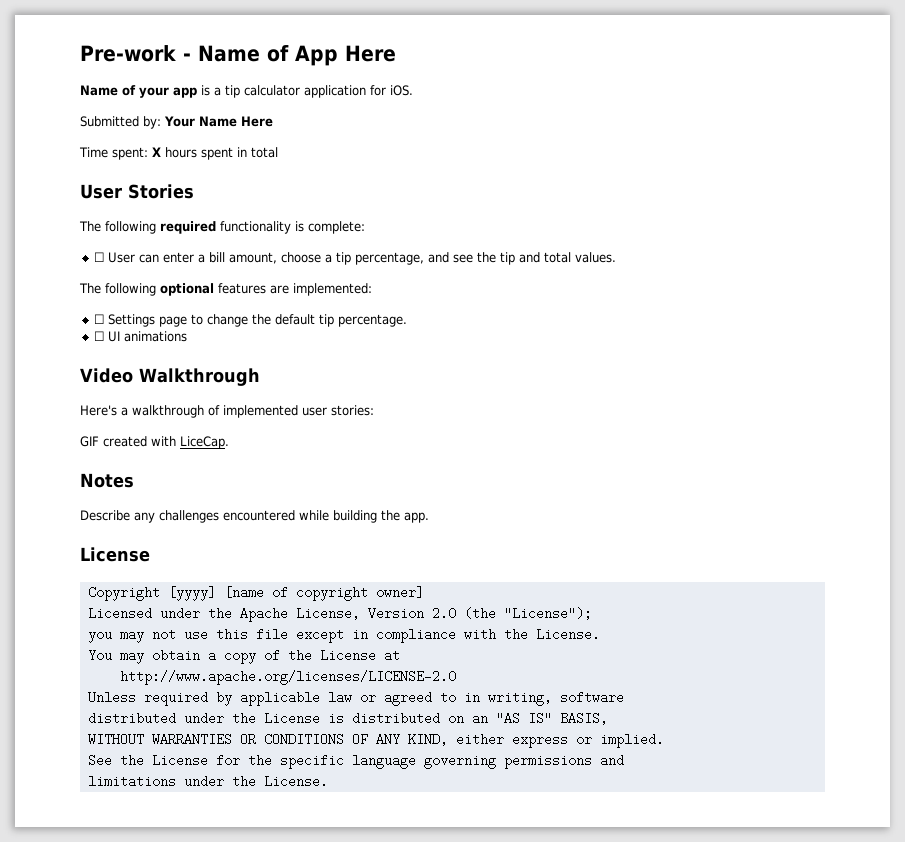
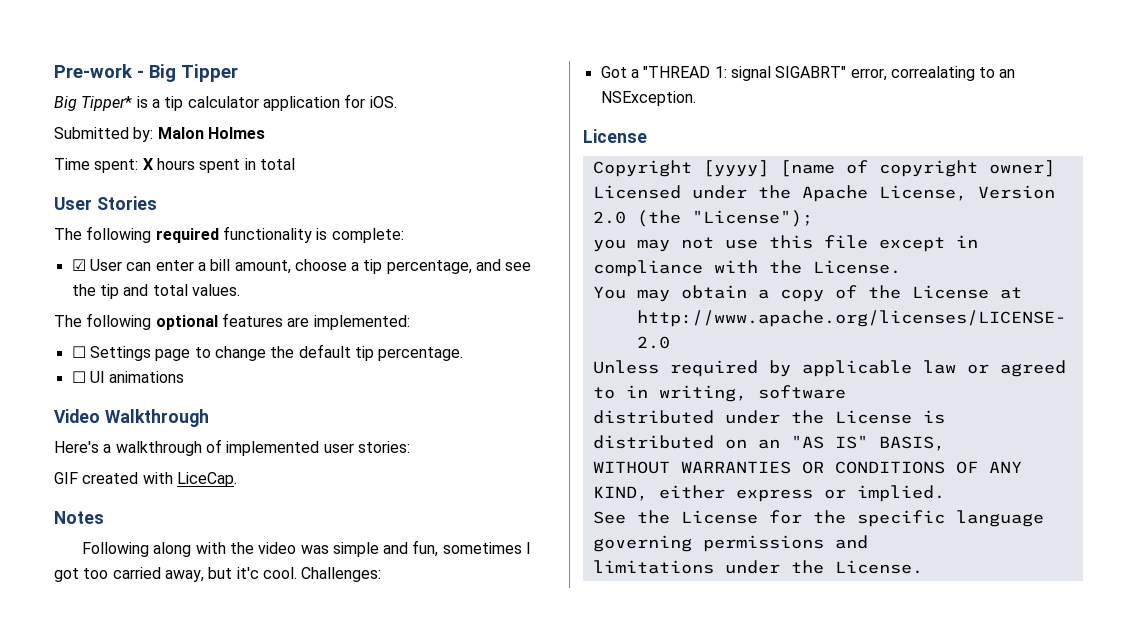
[198,45,396,66] [80,85,197,98] Name of App Here // Name of your app -> [149,64,238,82] [54,96,133,111] Big Tipper // Big Tipper*
[164,116,273,127] Your Name Here -> [157,127,265,139] Malon Holmes
[94,252,105,262] ☐ -> [71,259,86,271] ☑
[80,510,429,523] Describe any challenges encountered while building the app. -> [81,540,532,557] [54,567,382,582] [600,66,1016,81] [600,91,696,106] Following along with the video was simple and fun, sometimes I got too carried away, but it'c cool. Challenges: // Got a "THREAD 1: signal SIGABRT" error, correalating to an NSException.

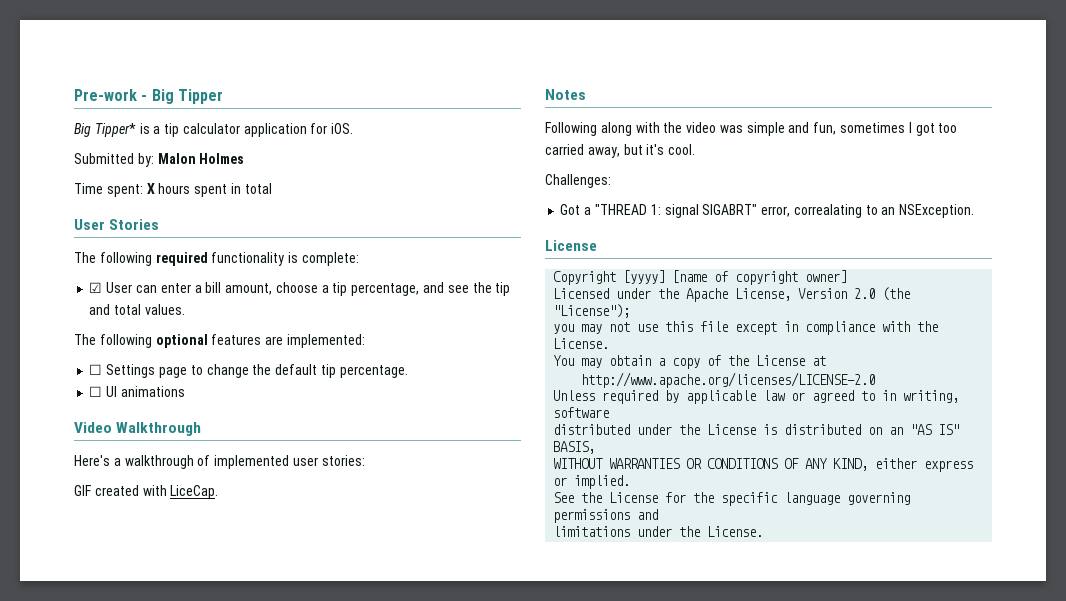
[236,567,259,579] it'c -> [646,144,665,155] it's
(297, 573) none -> (696, 149) //

